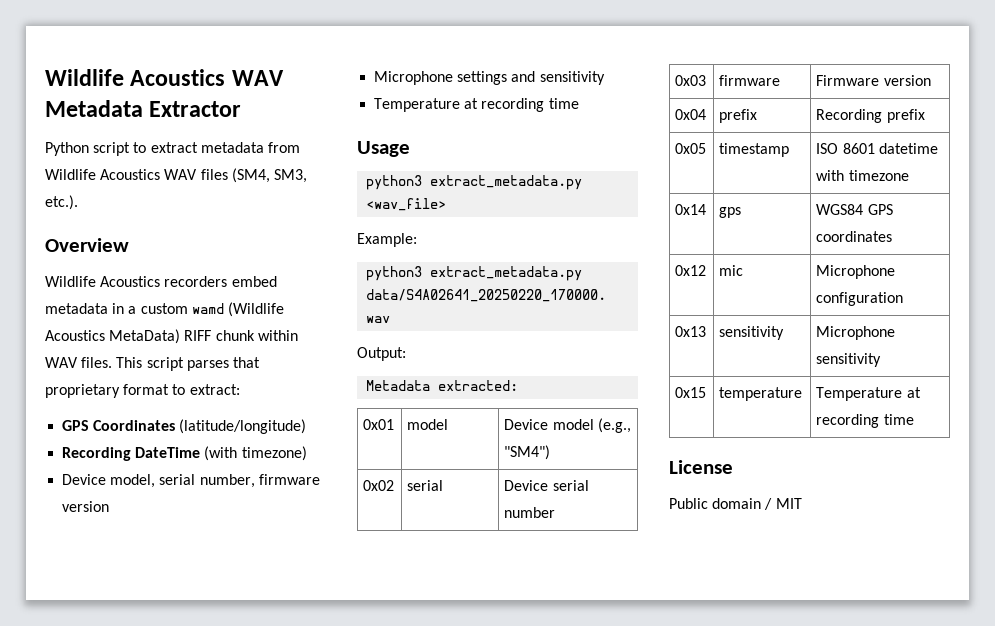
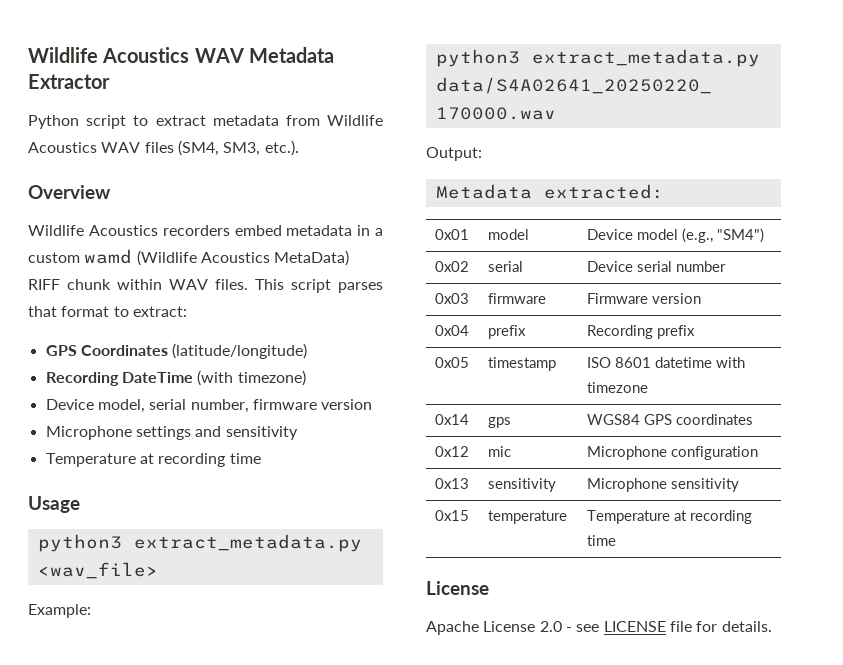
[45,384,120,398] proprietary -> (57, 311) none
[669,498,802,510] Public domain / MIT -> [426,621,772,635] Apache License 2.0 - see LICENSE file for details.

